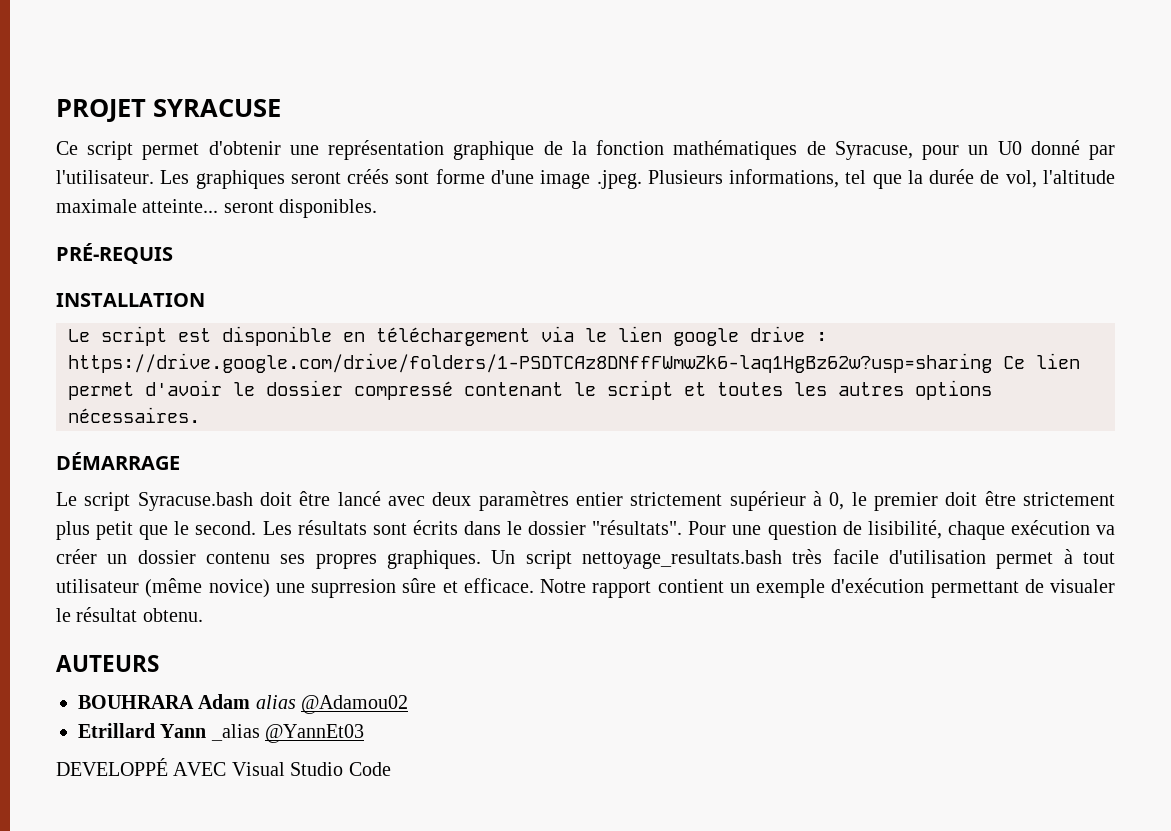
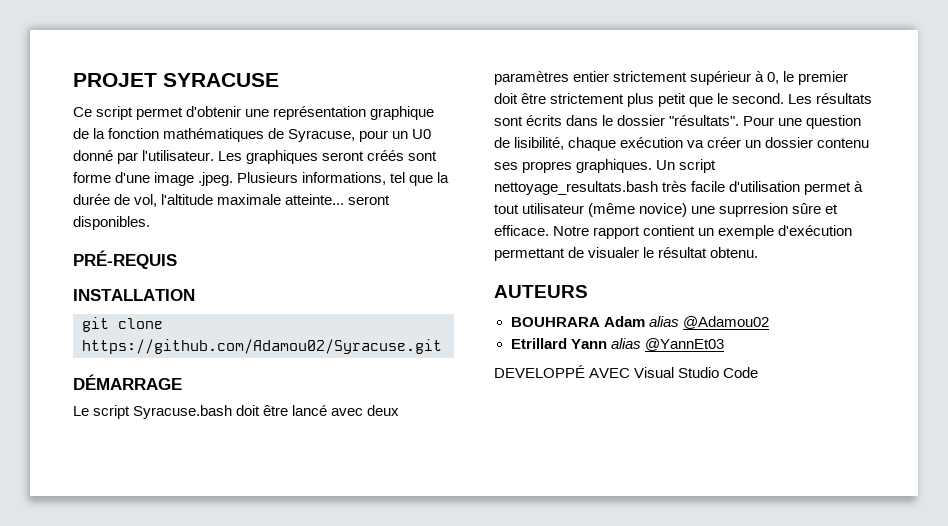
[68,326,827,346] [68,353,1080,373] [68,380,992,400] [68,407,200,423] Le script est disponible en téléchargement via le lien google drive : https://drive.google.com/drive/folders/1-PSDTCAz8DNffFWmwZk6-laq1HgBz62w?usp=sharing Ce lien permet d'avoir le dossier compressé contenant le script et toutes les autres options nécessaires. -> [82,317,163,332] [82,339,442,354] git clone https://github.com/Adamou02/Syracuse.git
[210,724,260,741] _alias -> [610,338,641,349] alias

